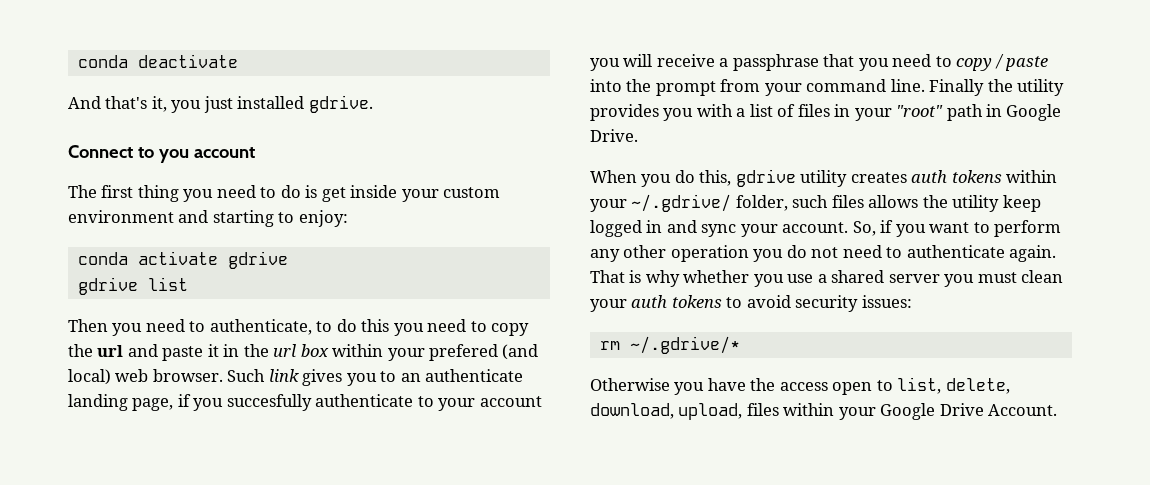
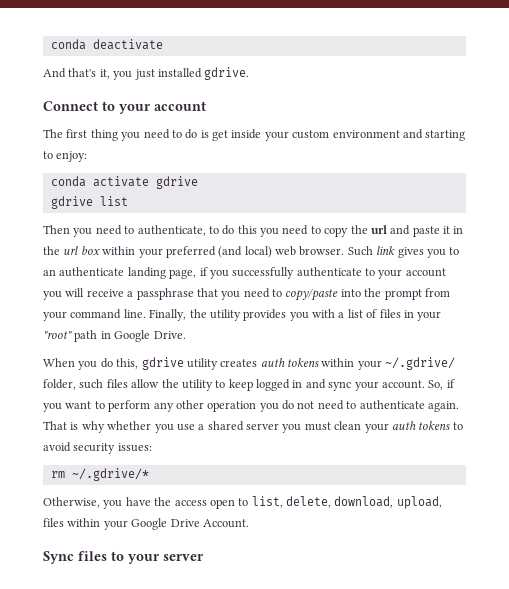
[158,149,189,163] you -> [119,104,151,114] your
[429,344,499,361] prefered -> [165,246,216,258] preferred
[226,394,312,411] succesfully -> [232,267,295,279] successfully
[956,54,1049,71] copy / paste -> [285,288,339,301] copy/paste
[929,79,985,96] Finally -> [149,309,187,321] Finally,
[868,195,1000,212] allows the utility -> [131,379,226,391] allow the utility to
[590,378,670,391] Otherwise -> [43,497,100,508] Otherwise,
(1058, 410) none -> [43,551,204,564] // Sync files to your server

